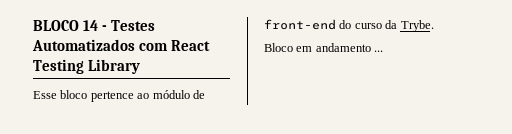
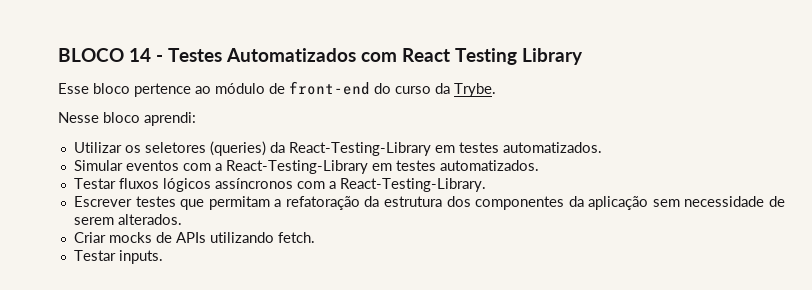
[264,43,384,52] Bloco em andamento ... -> [58,112,196,126] [73,141,602,156] [73,160,539,174] [73,178,486,192] [73,196,786,210] [73,214,182,225] [73,232,315,243] [73,250,163,264] Nesse bloco aprendi: // Utilizar os seletores (queries) da React-Testing-Library em testes automatizados. // Simular eventos com a React-Testing-Library em testes automatizados. // Testar fluxos lógicos assíncronos com a React-Testing-Library. // Escrever testes que permitam a refatoração da estrutura dos componentes da aplicação sem necessidade de serem alterados. // Criar mocks de APIs utilizando fetch. // Testar inputs.

